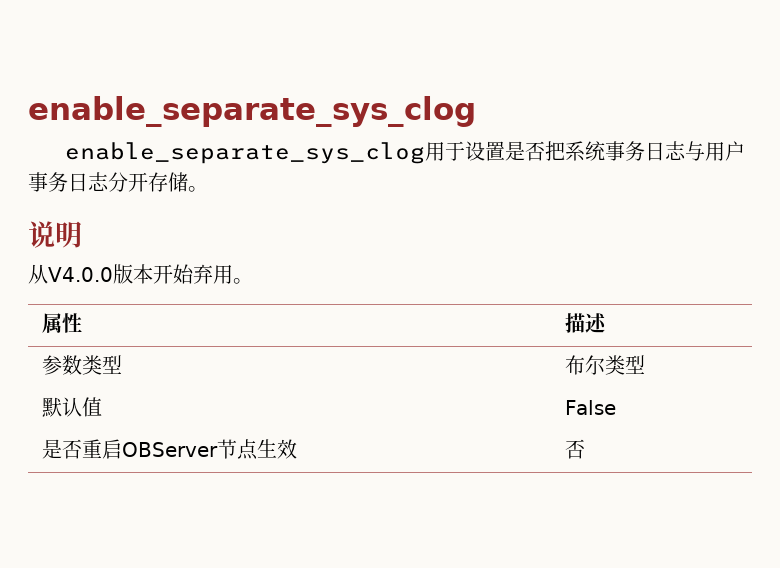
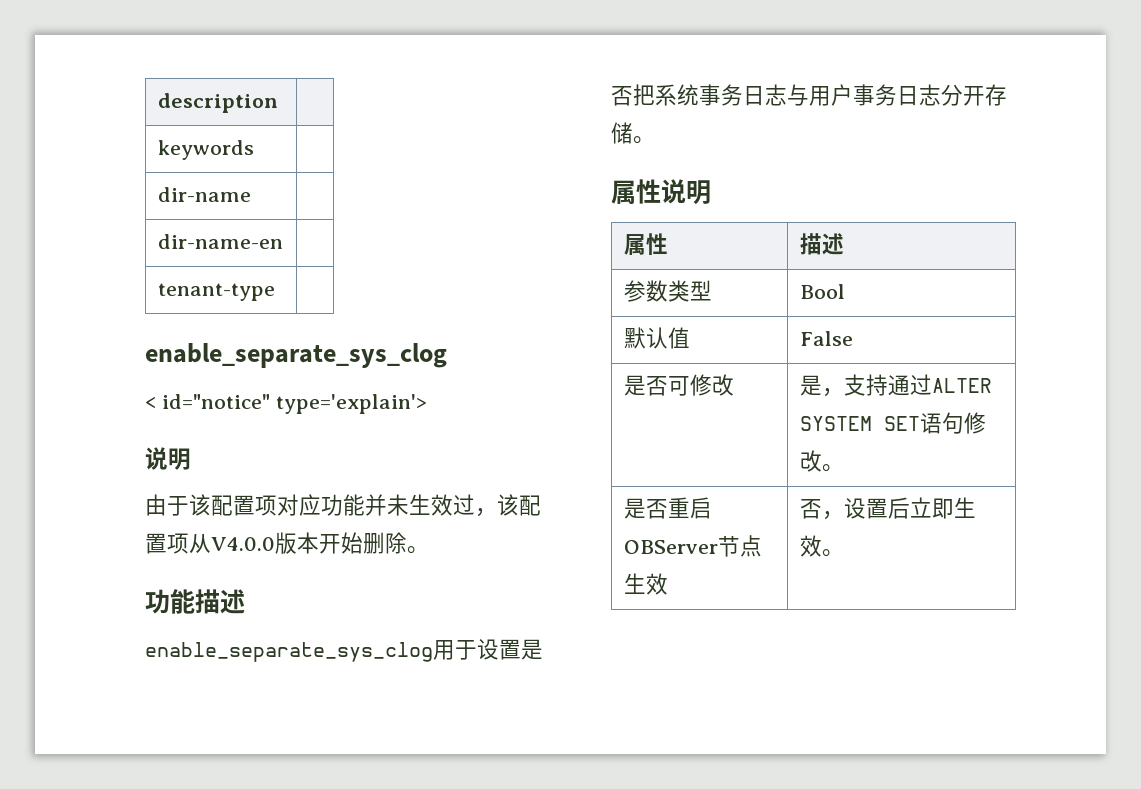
[28,96,476,127] enable_separate_sys_clog -> [157,93,278,113] [157,140,254,160] [157,187,251,202] [157,234,283,249] [157,283,275,301] [145,343,447,368] [145,394,427,414] [145,447,191,470] [145,494,541,517] [145,532,429,554] [145,589,245,614] description | // keywords | // dir-name | // dir-name-en | // tenant-type | // enable_separate_sys_clog // < id="notice" type='explain'> // 说明 // 由于该配置项对应功能并未生效过，该配置项从V4.0.0版本开始删除。 // 功能描述
[28,221,82,248] [28,264,253,284] 说明 // 从V4.0.0版本开始弃用。 -> [611,179,711,205] 属性说明
[564,355,645,375] 布尔类型 -> [799,284,845,299] Bool
(617, 407) none -> [623,374,734,396] [799,374,992,397] [799,412,986,434] [799,450,844,472] // 是否可修改 | 是，支持通过ALTER SYSTEM SET语句修改。
(585, 449) none -> [821,497,976,520] [799,535,844,557] ，设置后立即生效。

